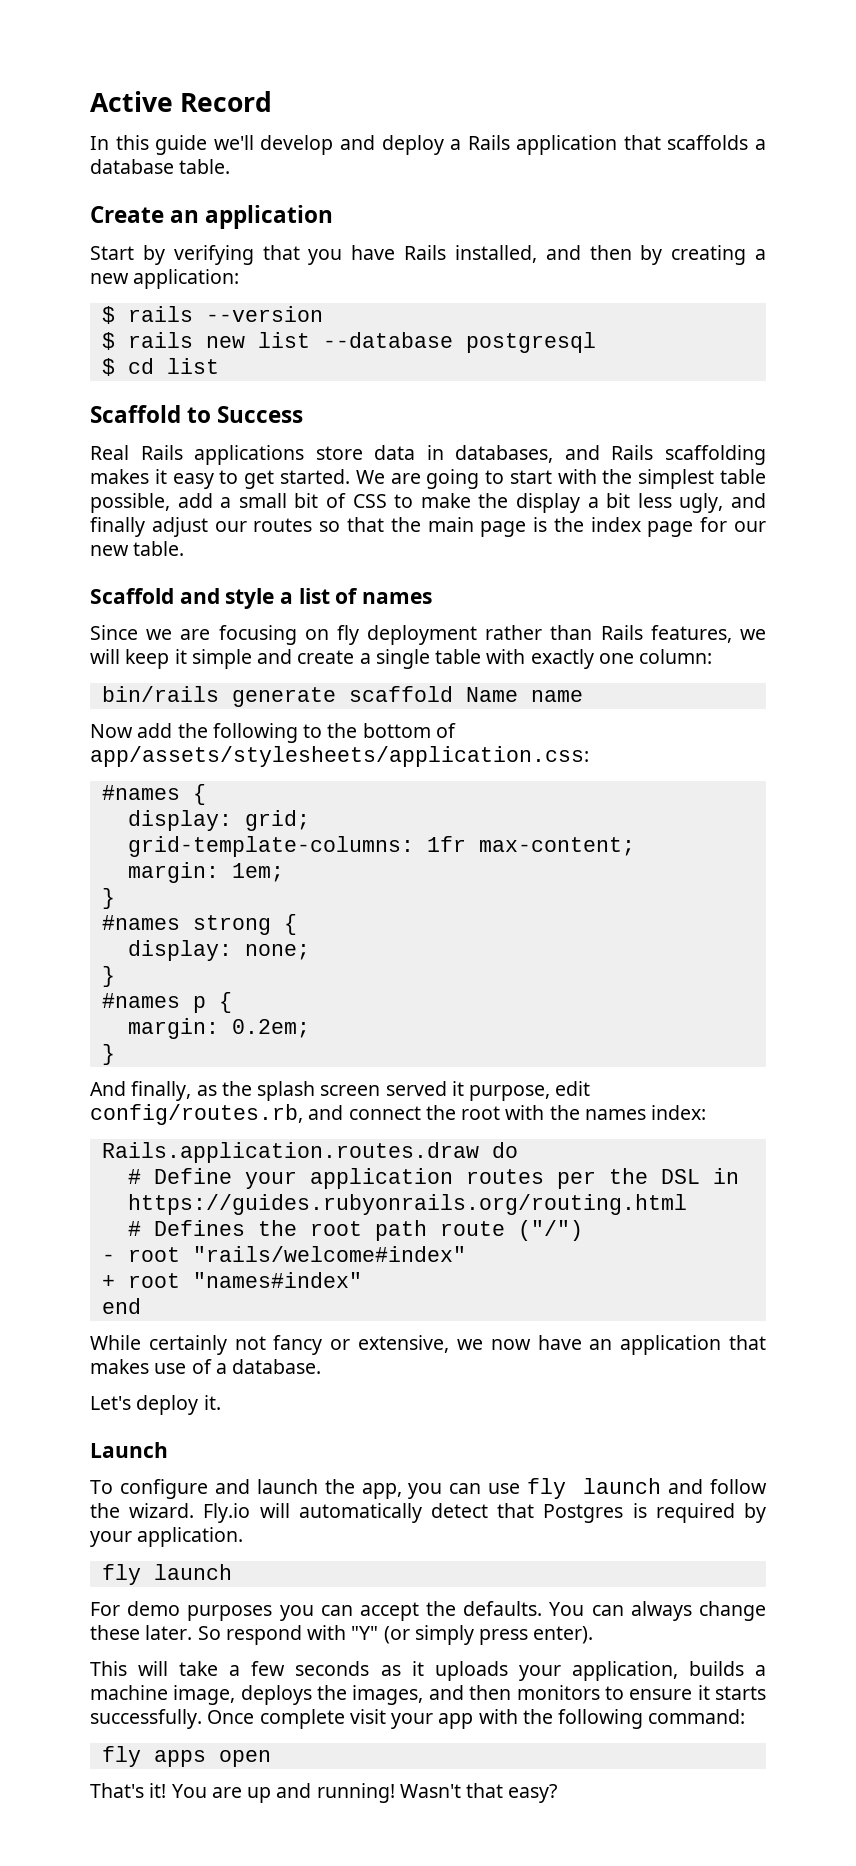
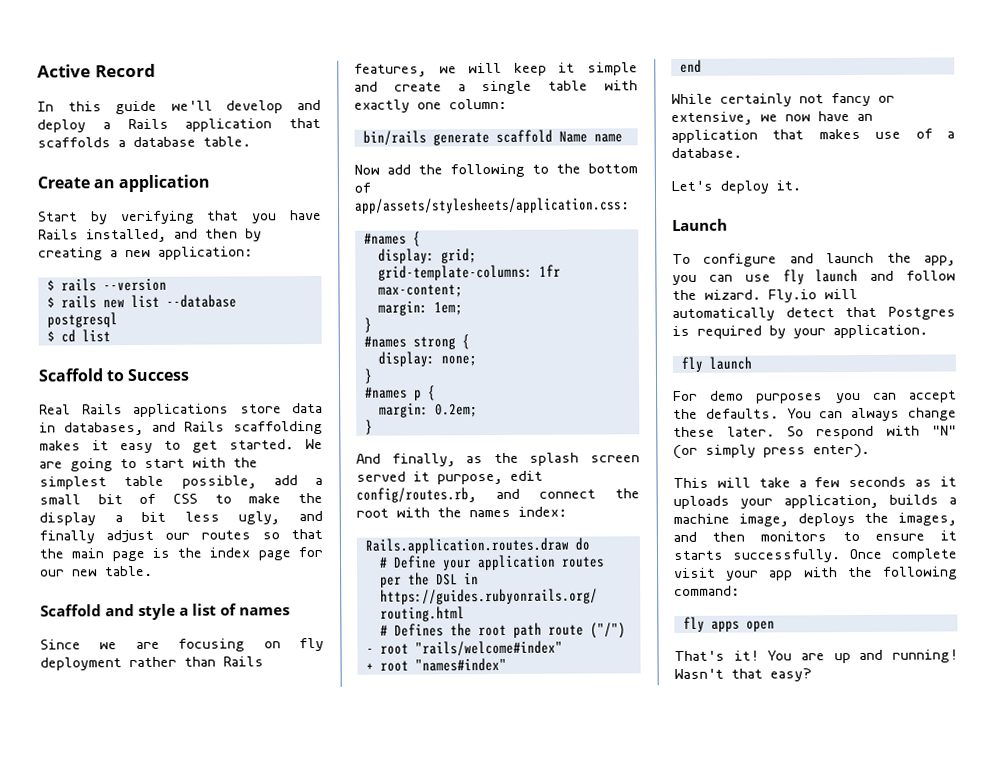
[351,1626,379,1640] "Y" -> [932,425,957,436] "N"

